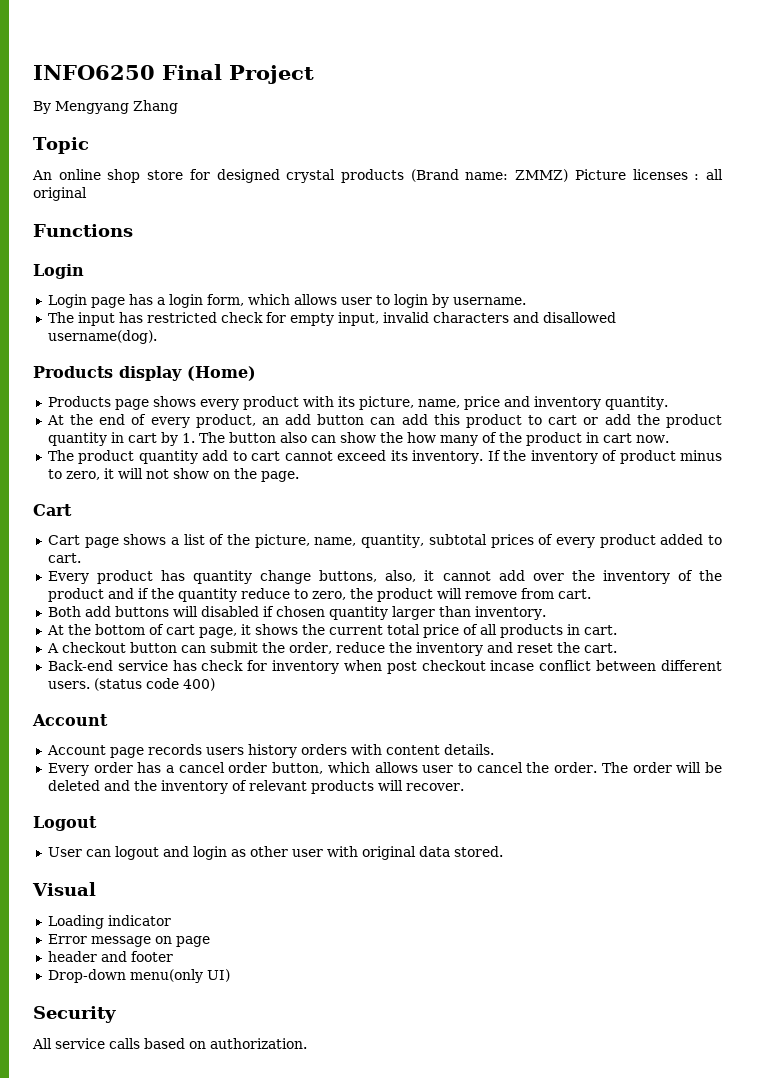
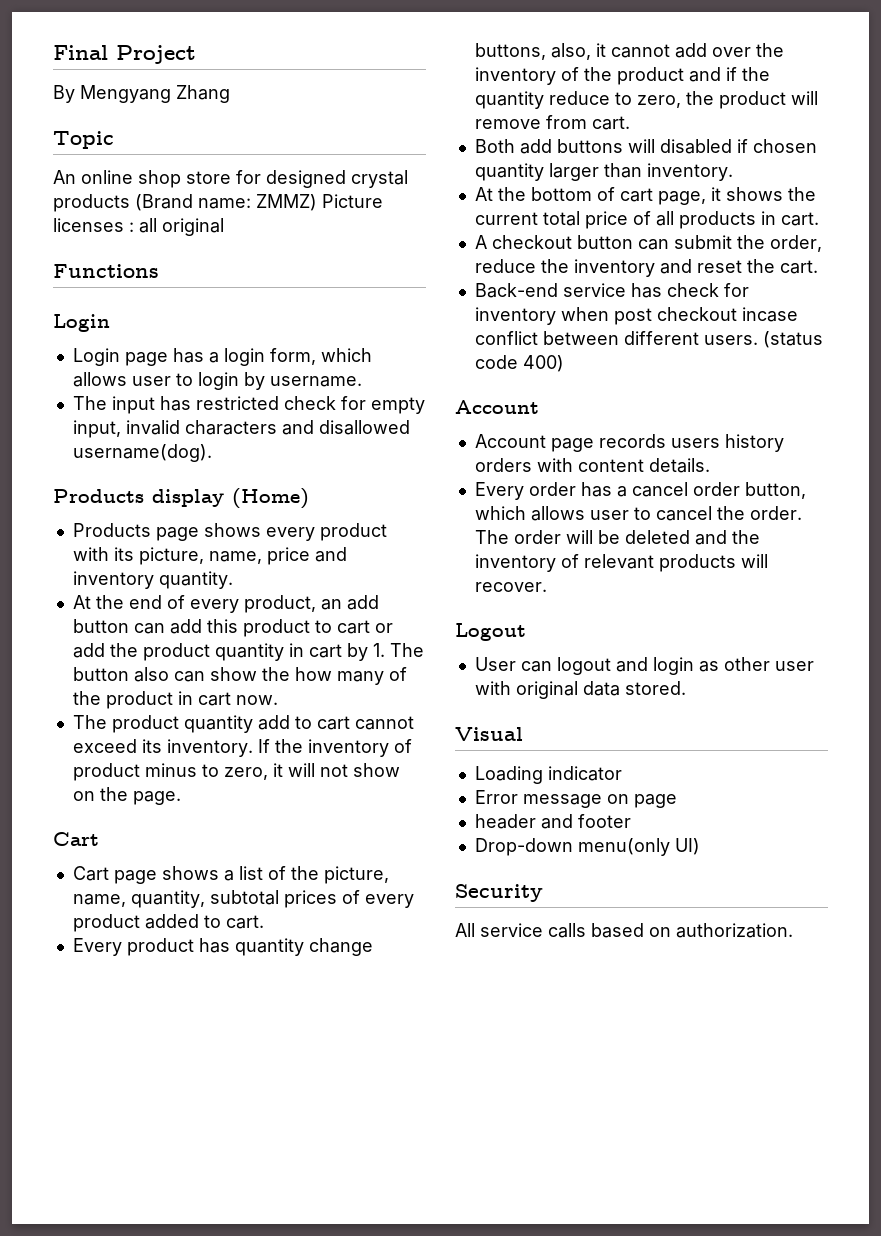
[33,65,155,80] INFO6250 -> (53, 52) none

